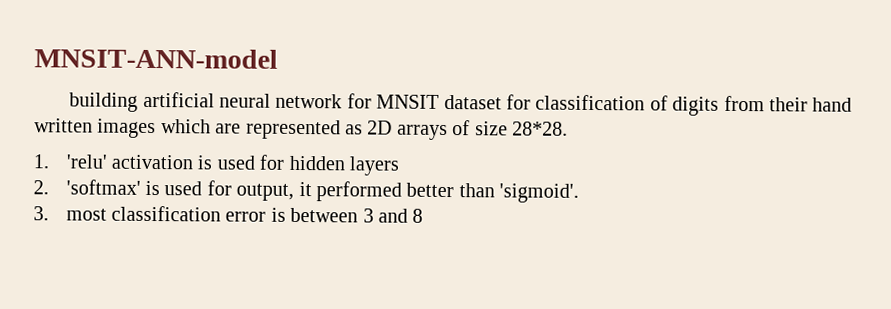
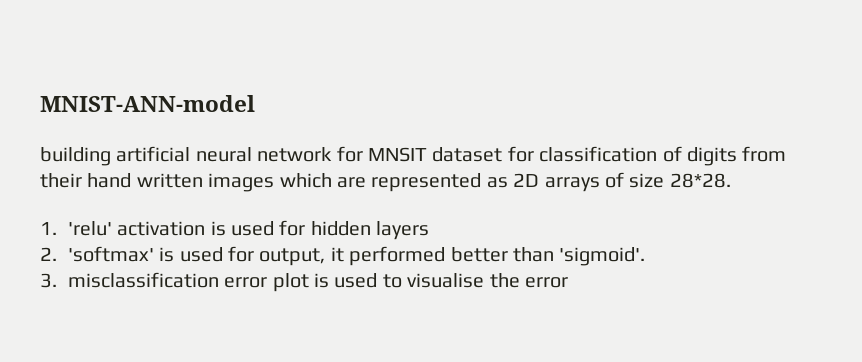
[34,48,278,69] MNSIT-ANN-model -> [40,95,255,112] MNIST-ANN-model
[65,205,424,223] most classification error is between 3 and 8 -> [67,272,569,292] misclassification error plot is used to visualise the error

